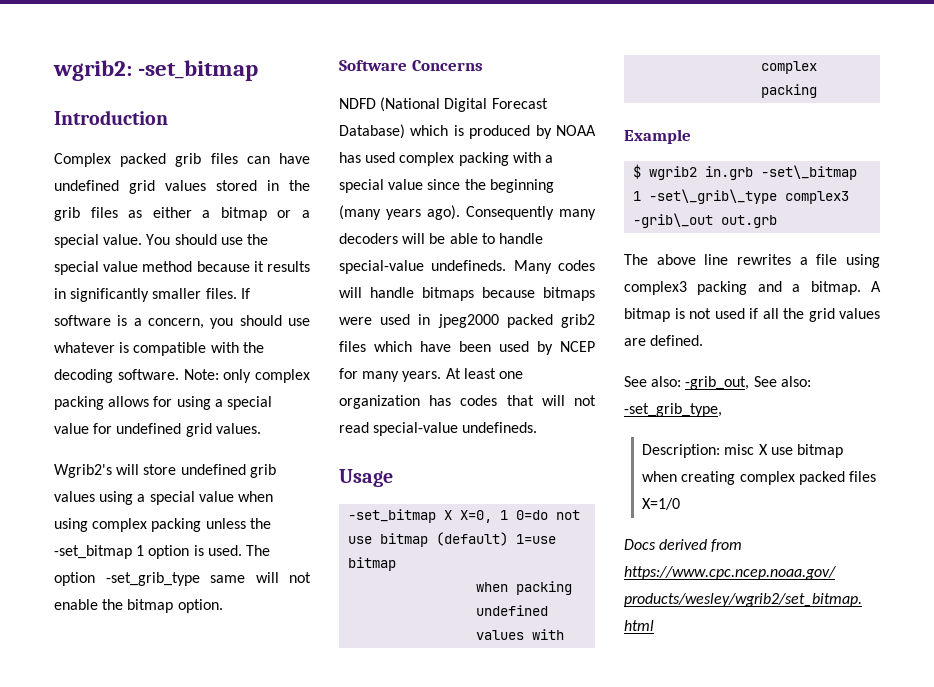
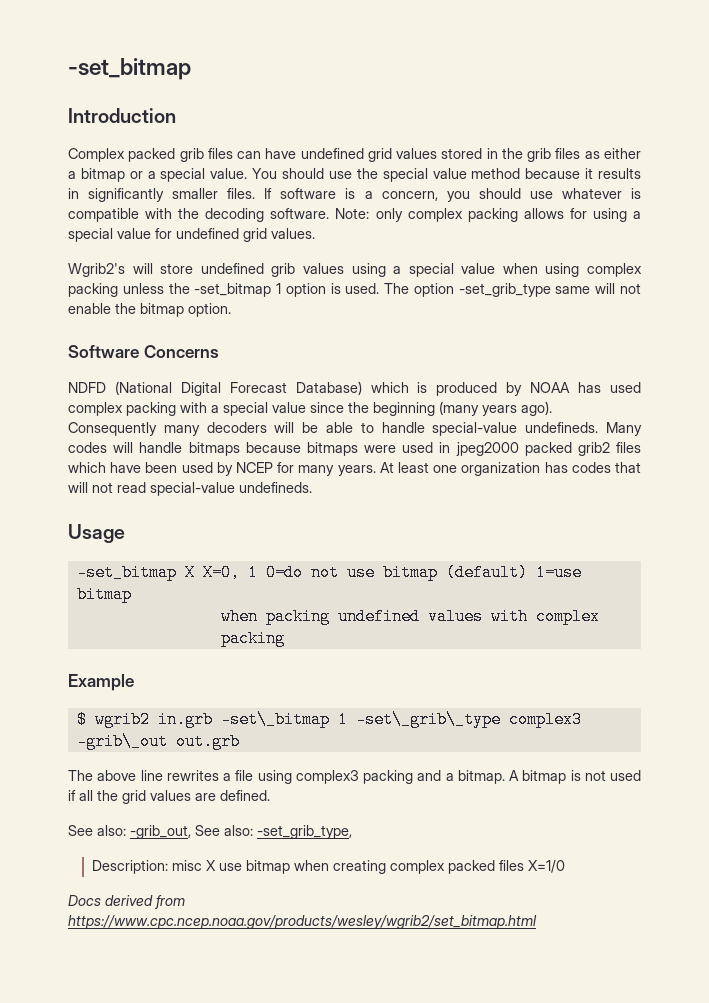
[53,60,132,81] wgrib2: -> (68, 69) none

